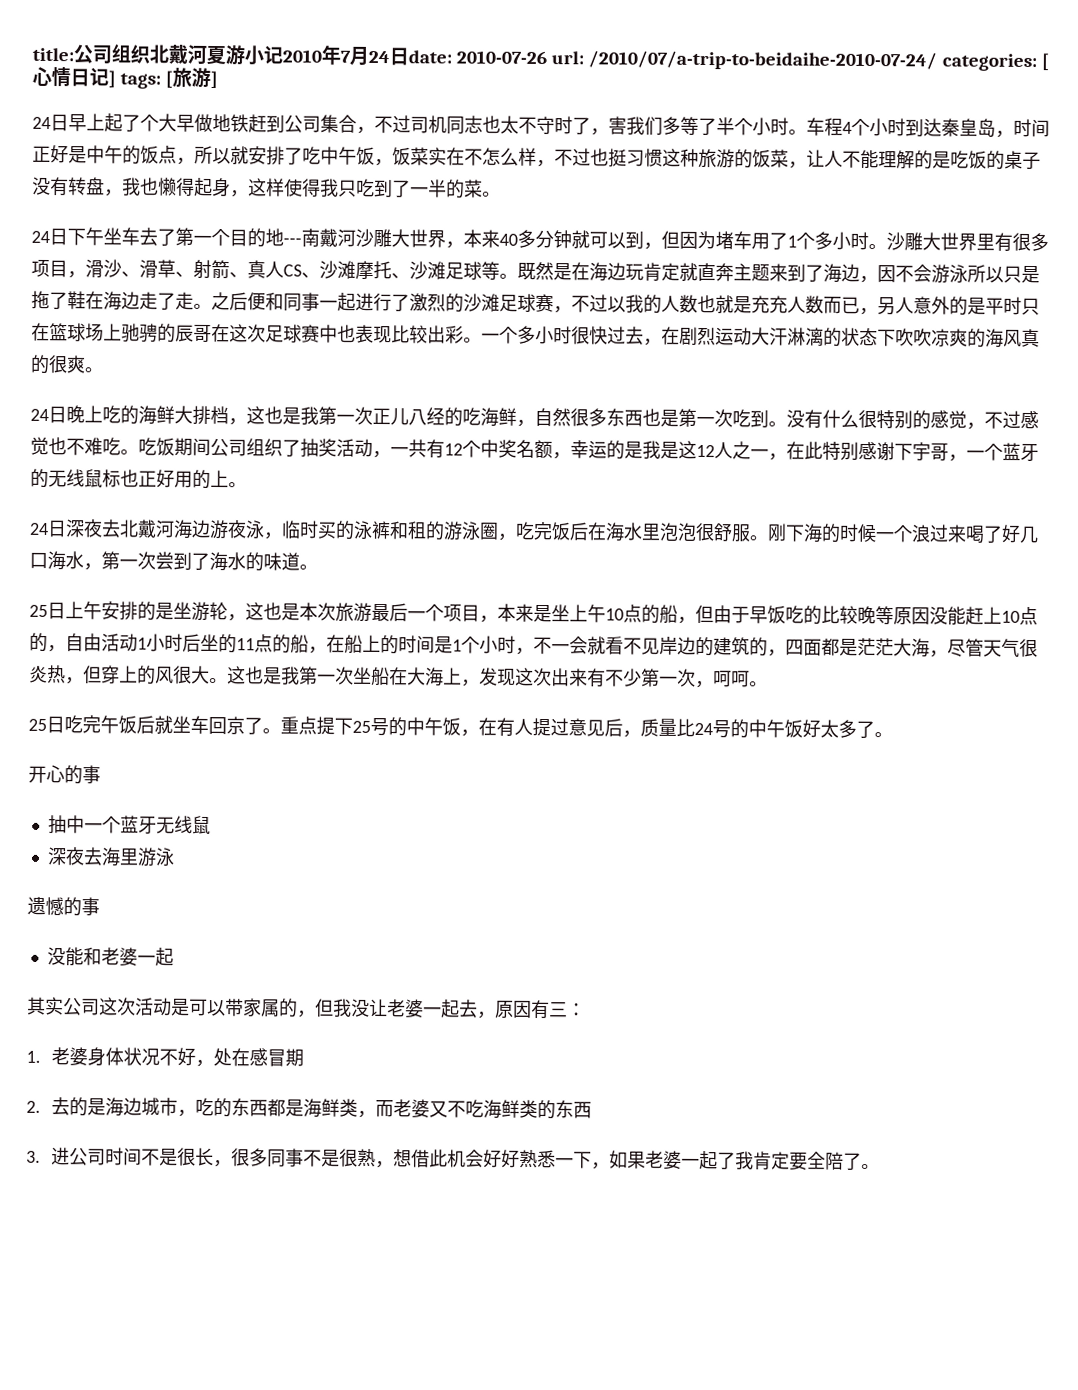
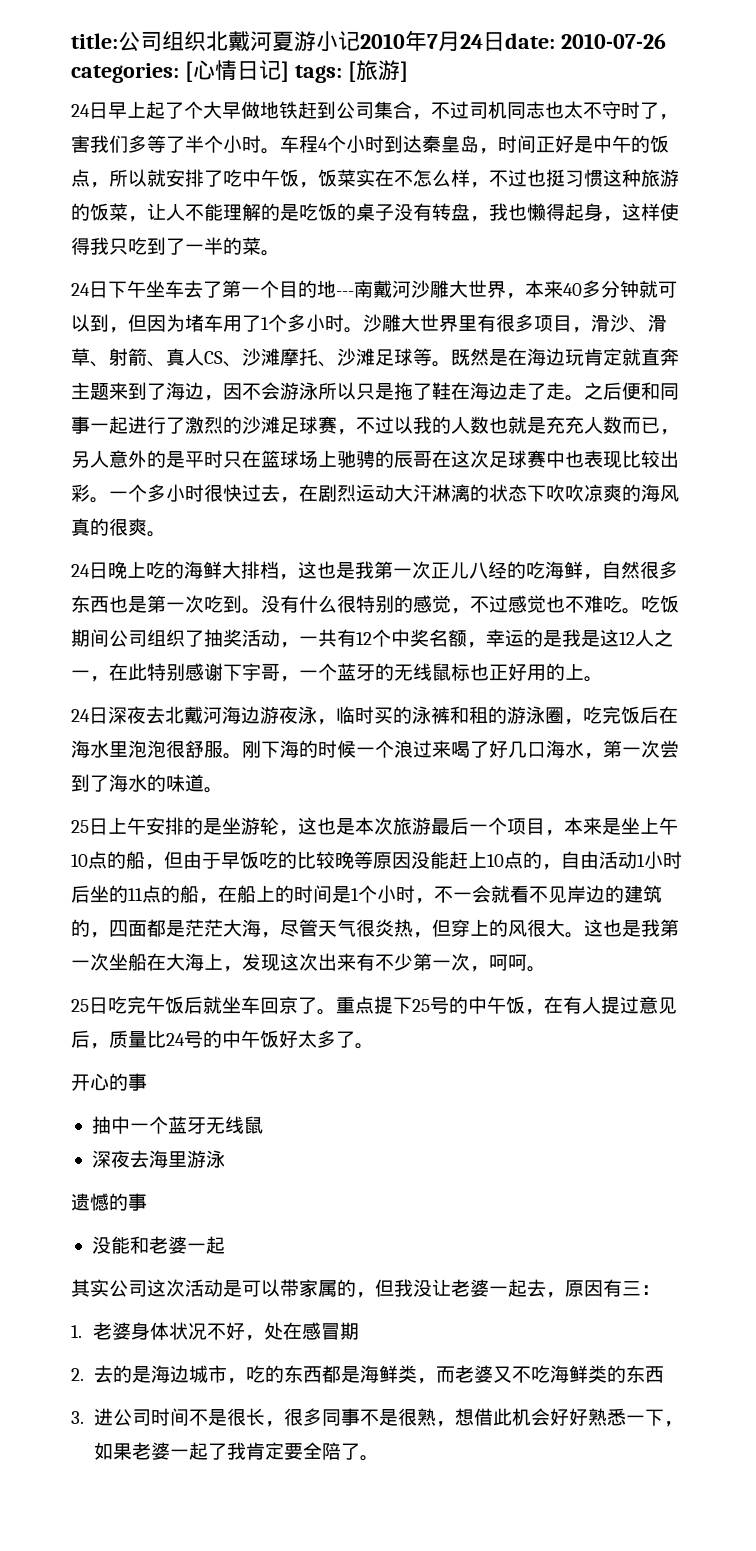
[551,50,938,71] url: /2010/07/a-trip-to-beidaihe-2010-07-24/ -> (666, 41) none

